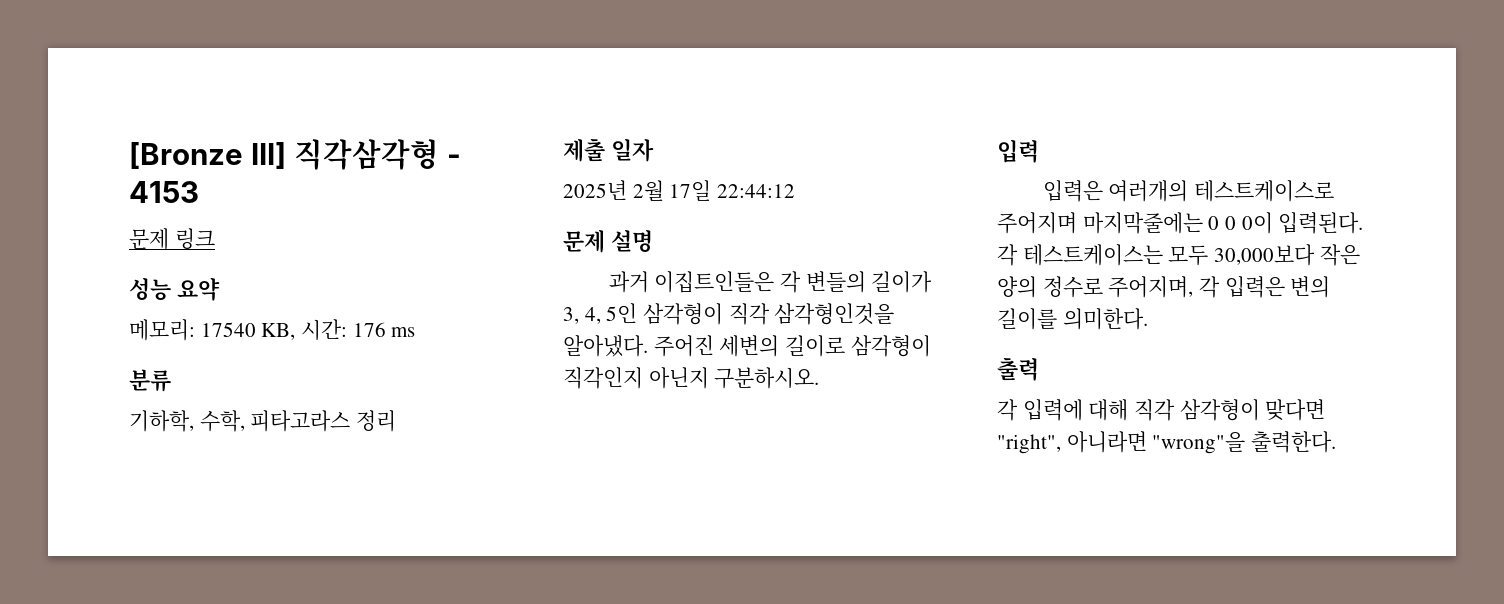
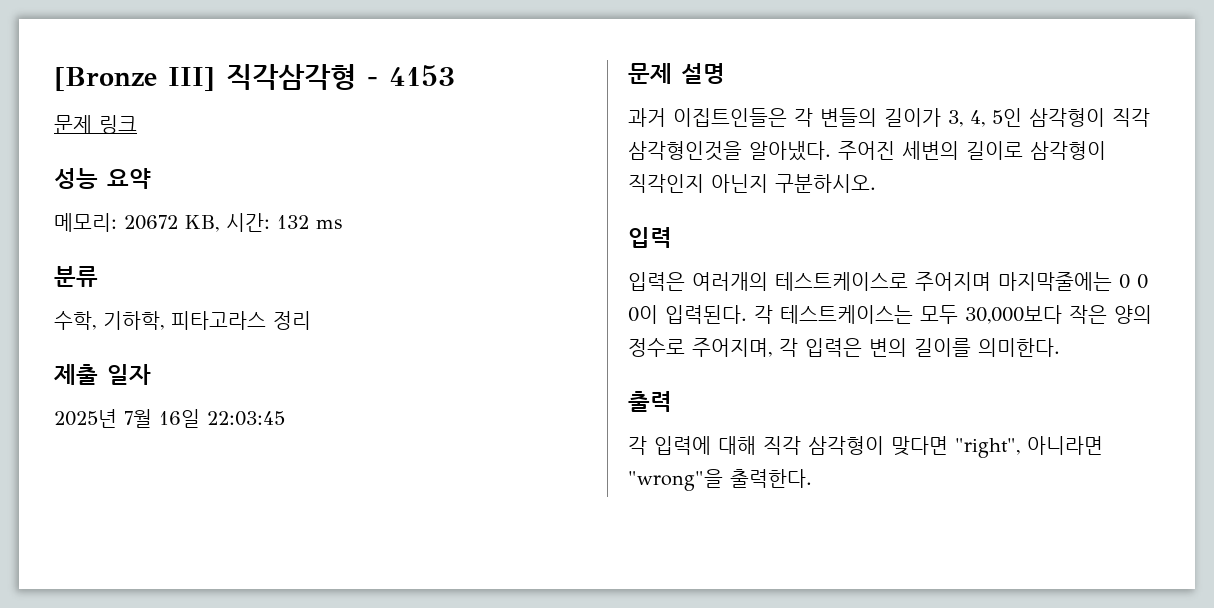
[200,322,256,337] 17540 -> [124,215,178,230] 20672
[352,322,386,337] 176 -> [277,215,309,229] 132
[129,410,245,432] 기하학, 수학, -> [54,311,164,330] 수학, 기하학,
[632,180,796,201] 2월 17일 22:44:12 -> [124,409,285,428] 7월 16일 22:03:45

